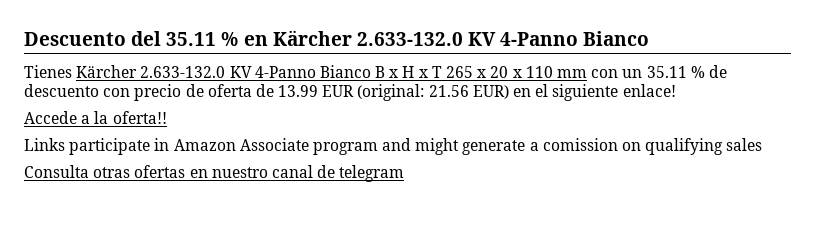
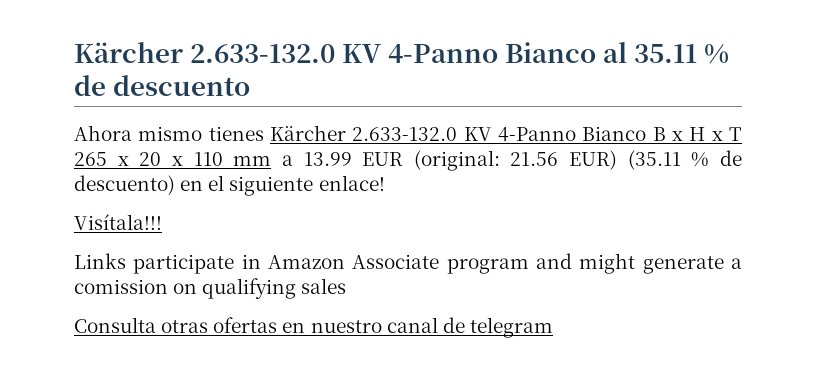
[24,30,650,46] [24,65,72,78] Descuento del 35.11 % en Kärcher 2.633-132.0 KV 4-Panno Bianco // Tienes -> [74,42,730,64] [74,75,251,96] [74,125,264,141] Kärcher 2.633-132.0 KV 4-Panno Bianco al 35.11 % de descuento // Ahora mismo tienes
[591,65,727,78] [24,84,274,101] con un 35.11 % de descuento con precio de oferta de -> [281,155,293,166] a
(509, 92) none -> [627,150,742,170] [74,175,175,195] (35.11 % de descuento)
[24,111,167,124] Accede a la oferta!! -> [74,214,162,230] Visítala!!!

